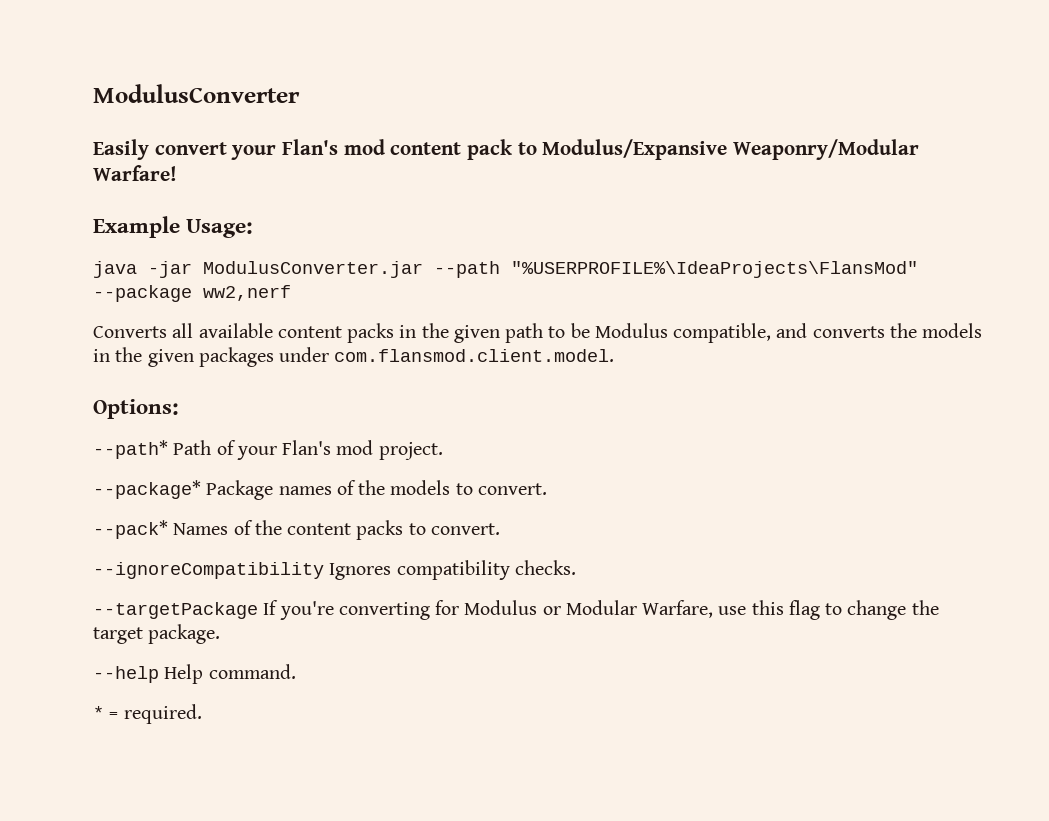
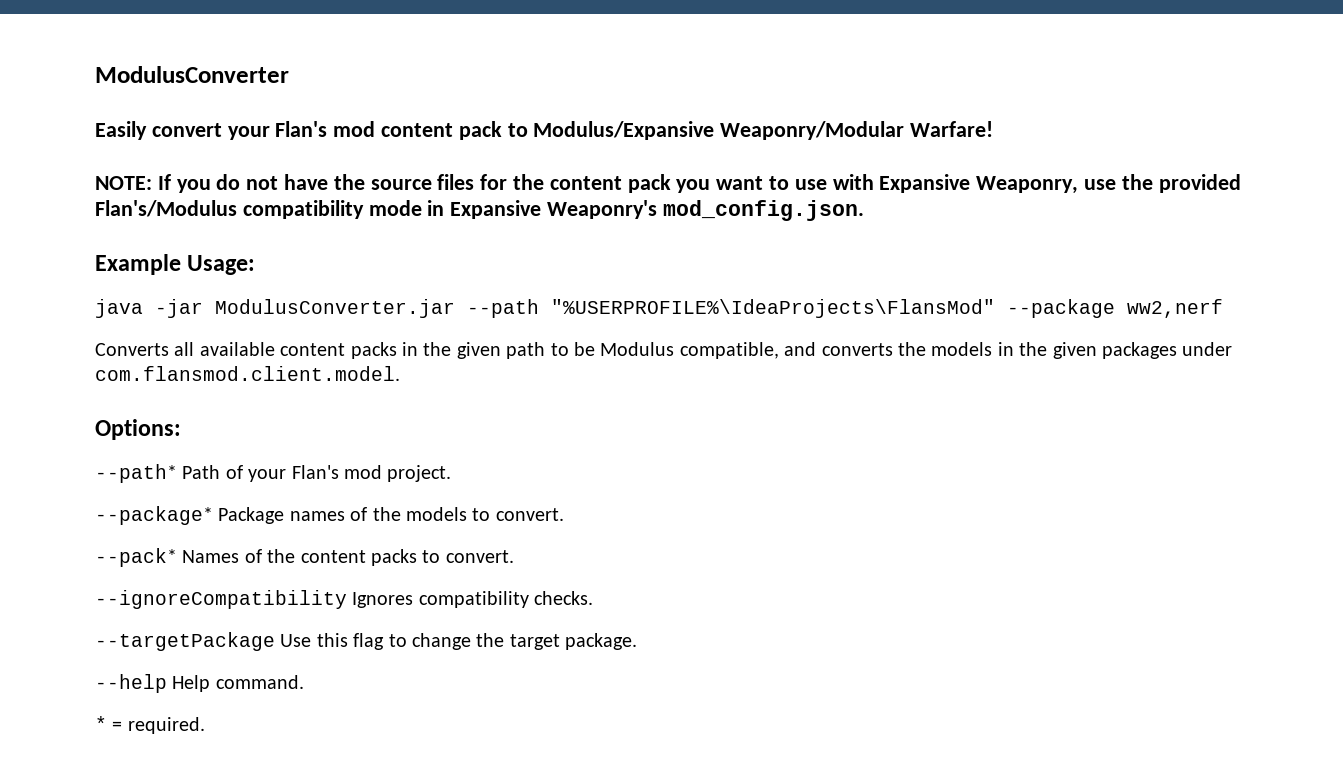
(177, 173) none -> [95,174,1241,194] [95,200,864,221] // NOTE: If you do not have the source files for the content pack you want to use with Expansive Weaponry, use the provided Flan's/Modulus compatibility mode in Expansive Weaponry's mod_config.json.
[263,600,747,620] If you're converting for Modulus or Modular Warfare, use -> [280,634,312,647] Use

